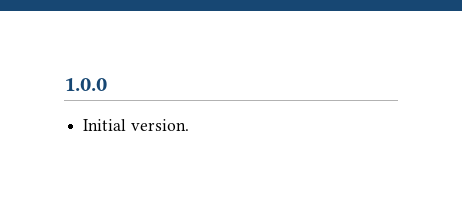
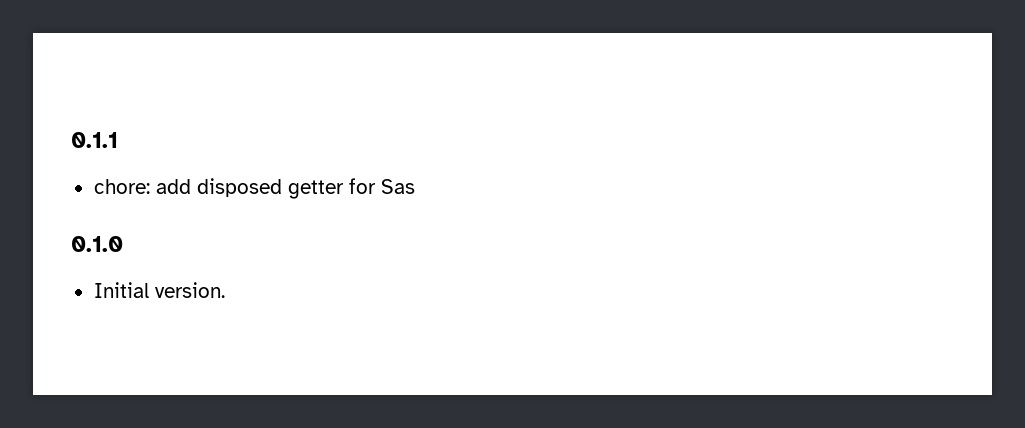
[64,78,107,91] 1.0.0 -> [71,132,118,148] [93,178,415,199] [71,236,123,252] 0.1.1 // chore: add disposed getter for Sas // 0.1.0

